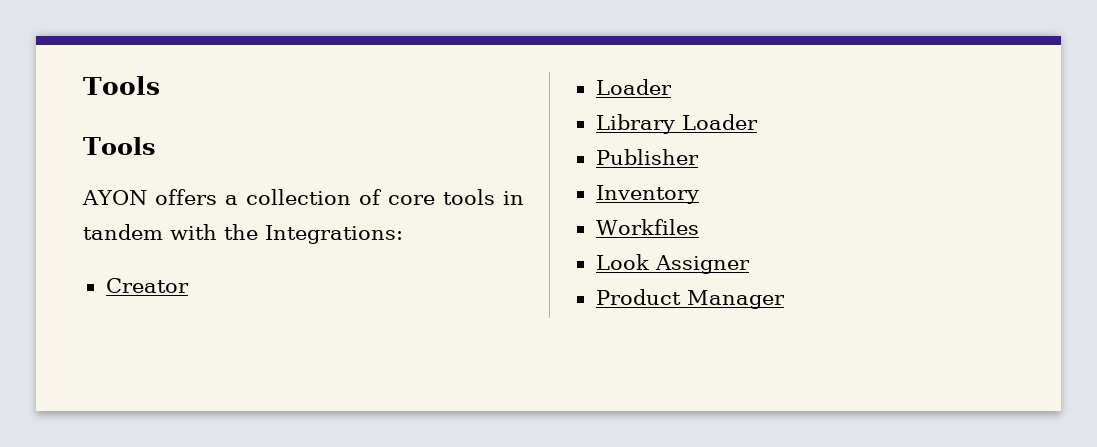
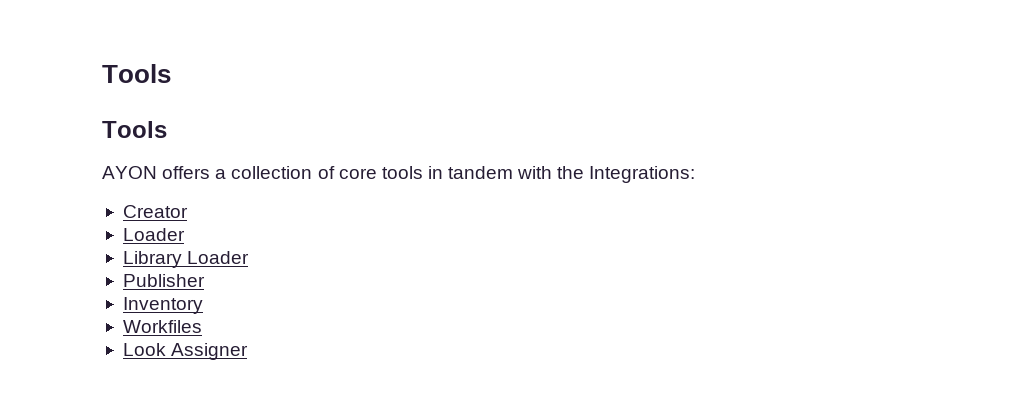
[595,289,785,309] // Product Manager -> (249, 351) none

